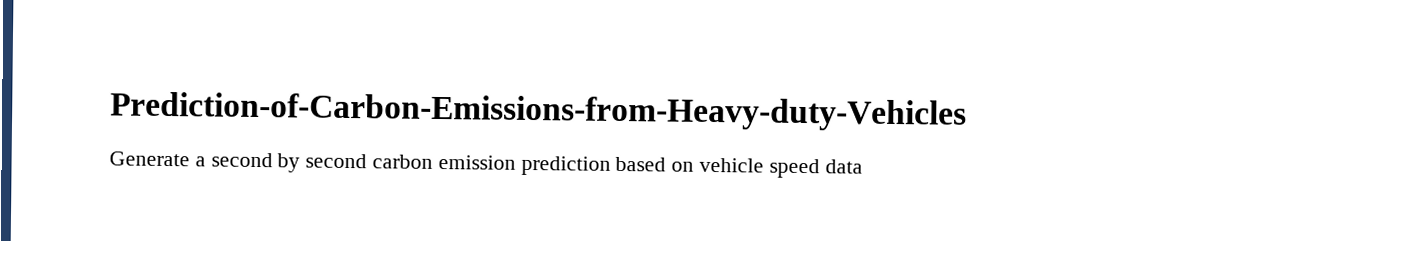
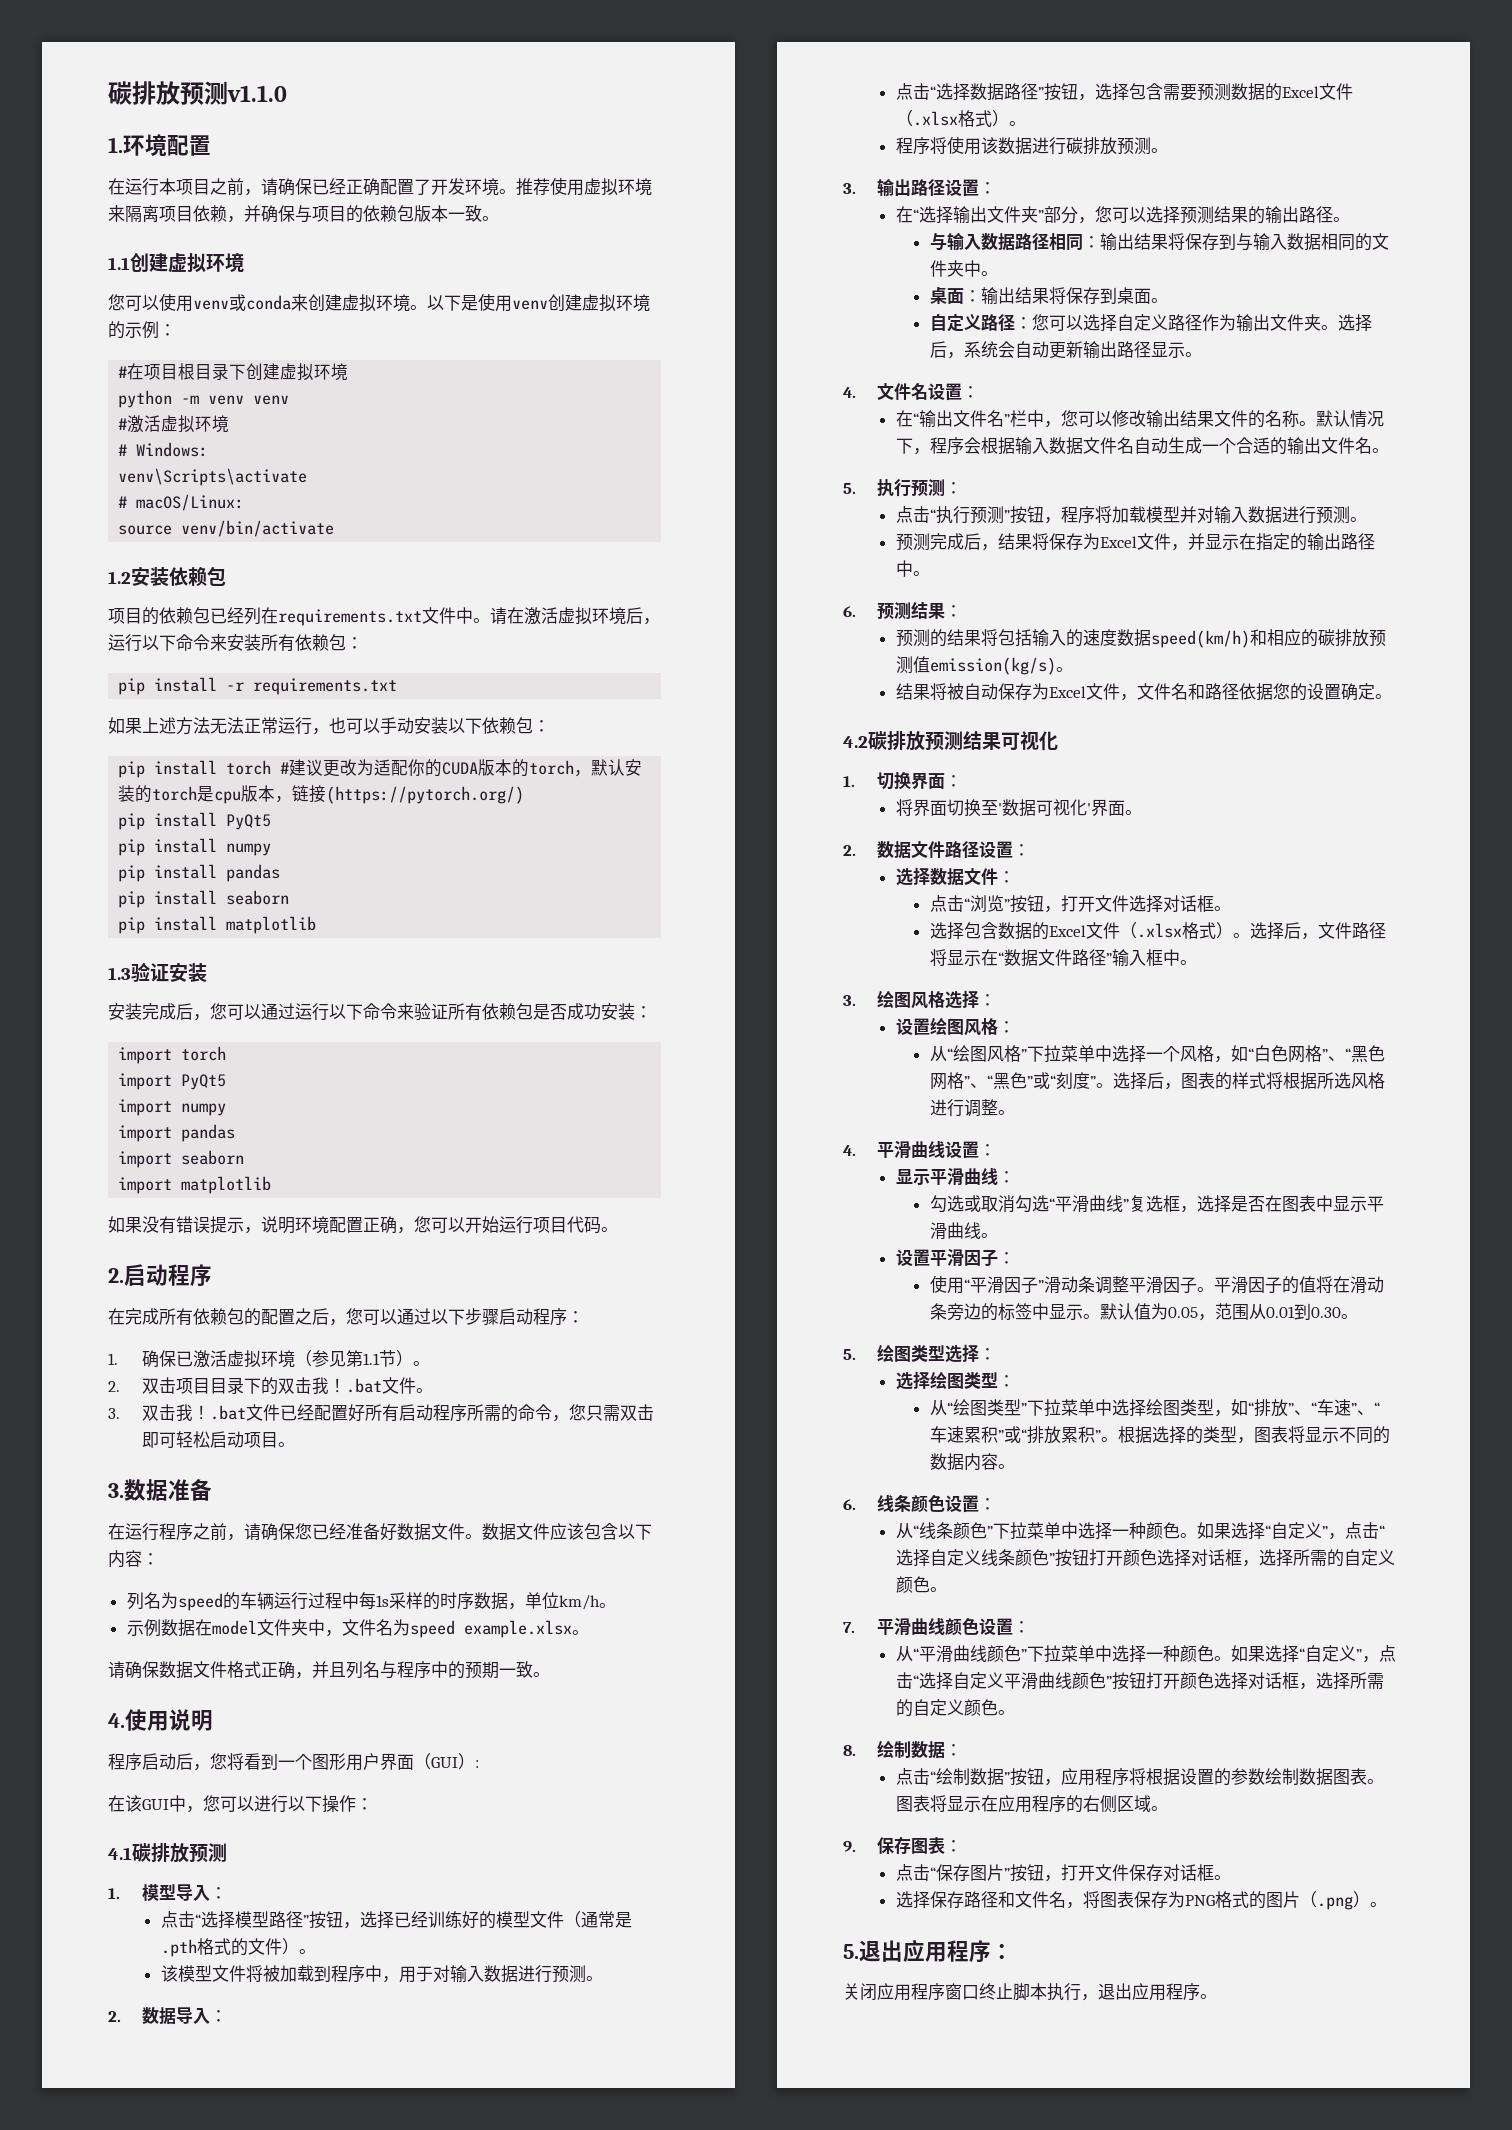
[110,91,967,132] [109,151,863,179] Prediction-of-Carbon-Emissions-from-Heavy-duty-Vehicles // Generate a second by second carbon emission prediction based on vehicle speed data -> [108,81,287,105] [108,134,211,156] [108,177,652,196] [108,205,499,223] [108,253,244,273] [108,293,650,312] [108,321,176,339] [118,363,349,381] [118,390,290,408] [118,415,230,433] [118,442,209,457] [118,468,308,486] [118,494,245,511] [118,520,335,537] [108,566,226,586] [108,607,660,626] [108,634,363,652] [118,677,398,695] [108,717,550,735] [118,759,643,778] [118,785,525,804] [118,812,272,830] [118,838,272,856] [118,864,281,882] [118,890,290,908] [118,916,317,934] [108,962,207,982] [108,1003,652,1021] [118,1046,227,1064] [118,1073,227,1090] [118,1099,227,1116] [118,1124,236,1142] [118,1150,245,1168] [118,1176,272,1194] [108,1216,618,1234] [108,1264,212,1287] [108,1308,584,1326] [108,1350,430,1368] [108,1377,433,1395] [108,1404,654,1422] [141,1431,295,1448] [108,1479,212,1501] [108,1523,652,1541] [108,1550,159,1568] [126,1592,616,1611] [126,1619,589,1638] [108,1661,550,1679] [108,1709,213,1731] [108,1753,479,1771] [108,1795,373,1813] [108,1843,227,1863] [108,1884,227,1901] [160,1911,632,1929] [160,1938,316,1957] [160,1965,603,1983] [108,2007,227,2025] [895,83,1353,101] [895,110,1026,127] [895,136,1168,155] [843,178,996,197] [895,206,1350,224] [929,232,1389,251] [929,260,998,277] [929,287,1168,305] [929,313,1372,332] [929,341,1202,359] [843,383,979,401] [895,410,1384,428] [895,437,1389,455] [843,479,962,497] [895,506,1367,524] [895,533,1375,551] [895,560,930,577] [843,601,962,620] [895,629,1386,648] [895,656,1073,675] [895,683,1392,701] [843,731,1058,751] [843,772,962,790] [895,799,1142,817] [843,841,1030,859] [895,867,1015,886] [929,895,1231,913] [929,922,1386,940] [929,949,1197,967] [843,990,996,1009] [895,1017,1015,1036] [929,1045,1385,1063] [929,1072,1385,1090] [929,1099,1015,1117] [843,1141,996,1159] [895,1168,1015,1185] [929,1195,1384,1213] [929,1222,998,1239] [895,1249,1015,1267] [929,1275,1384,1294] [929,1303,1358,1321] [843,1344,996,1363] [895,1371,1015,1390] [929,1399,1380,1417] [929,1426,1390,1444] [929,1453,1015,1471] [843,1494,996,1513] [895,1522,1385,1540] [895,1549,1395,1567] [895,1576,947,1593] [843,1617,1030,1636] [895,1645,1396,1663] [895,1672,1384,1690] [895,1699,1015,1717] [843,1740,962,1759] [895,1768,1384,1786] [895,1795,1168,1813] [843,1836,962,1854] [895,1864,1231,1882] [895,1891,1387,1910] [843,1939,1013,1963] [843,1983,1217,2001] 碳排放预测v1.1.0 // 1.环境配置 // 在运行本项目之前，请确保已经正确配置了开发环境。推荐使用虚拟环境来隔离项目依赖，并确保与项目的依赖包版本一致。 // 1.1创建虚拟环境 // 您可以使用venv或conda来创建虚拟环境。以下是使用venv创建虚拟环境的示例： // #在项目根目录下创建虚拟环境 // python -m venv venv // #激活虚拟环境 // # Windows: // venv\Scripts\activate // # macOS/Linux: // source venv/bin/activate // 1.2安装依赖包 // 项目的依赖包已经列在requirements.txt文件中。请在激活虚拟环境后，运行以下命令来安装所有依赖包： // pip install -r requirements.txt // 如果上述方法无法正常运行，也可以手动安装以下依赖包： // pip install torch #建议更改为适配你的CUDA版本的torch，默认安装的torch是cpu版本，链接(https://pytorch.org/) // pip install PyQt5 // pip install numpy // pip install pandas // pip install seaborn // pip install matplotlib // 1.3验证安装 // 安装完成后，您可以通过运行以下命令来验证所有依赖包是否成功安装： // import torch // import PyQt5 // import numpy // import pandas // import seaborn // import matplotlib // 如果没有错误提示，说明环境配置正确，您可以开始运行项目代码。 // 2.启动程序 // 在完成所有依赖包的配置之后，您可以通过以下步骤启动程序： // 1.确保已激活虚拟环境（参见第1.1节）。 // 2.双击项目目录下的双击我！.bat文件。 // 3.双击我！.bat文件已经配置好所有启动程序所需的命令，您只需双击即可轻松启动项目。 // 3.数据准备 // 在运行程序之前，请确保您已经准备好数据文件。数据文件应该包含以下内容： // 列名为speed的车辆运行过程中每1s采样的时序数据，单位km/h。 // 示例数据在model文件夹中，文件名为speed example.xlsx。 // 请确保数据文件格式正确，并且列名与程序中的预期一致。 // 4.使用说明 // 程序启动后，您将看到一个图形用户界面（GUI）: // 在该GUI中，您可以进行以下操作： // 4.1碳排放预测 // 1.模型导入： // 点击“选择模型路径”按钮，选择已经训练好的模型文件（通常是.pth格式的文件）。 // 该模型文件将被加载到程序中，用于对输入数据进行预测。 // 2.数据导入： // 点击“选择数据路径”按钮，选择包含需要预测数据的Excel文件（.xlsx格式）。 // 程序将使用该数据进行碳排放预测。 // 3.输出路径设置： // 在“选择输出文件夹”部分，您可以选择预测结果的输出路径。 // 与输入数据路径相同：输出结果将保存到与输入数据相同的文件夹中。 // 桌面：输出结果将保存到桌面。 // 自定义路径：您可以选择自定义路径作为输出文件夹。选择后，系统会自动更新输出路径显示。 // 4.文件名设置： // 在“输出文件名”栏中，您可以修改输出结果文件的名称。默认情况下，程序会根据输入数据文件名自动生成一个合适的输出文件名。 // 5.执行预测： // 点击“执行预测”按钮，程序将加载模型并对输入数据进行预测。 // 预测完成后，结果将保存为Excel文件，并显示在指定的输出路径中。 // 6.预测结果： // 预测的结果将包括输入的速度数据speed(km/h)和相应的碳排放预测值emission(kg/s)。 // 结果将被自动保存为Excel文件，文件名和路径依据您的设置确定。 // 4.2碳排放预测结果可视化 // 1.切换界面： // 将界面切换至'数据可视化'界面。 // 2.数据文件路径设置： // 选择数据文件： // 点击“浏览”按钮，打开文件选择对话框。 // 选择包含数据的Excel文件（.xlsx格式）。选择后，文件路径将显示在“数据文件路径”输入框中。 // 3.绘图风格选择： // 设置绘图风格： // 从“绘图风格”下拉菜单中选择一个风格，如“白色网格”、“黑色网格”、“黑色”或“刻度”。选择后，图表的样式将根据所选风格进行调整。 // 4.平滑曲线设置： // 显示平滑曲线： // 勾选或取消勾选“平滑曲线”复选框，选择是否在图表中显示平滑曲线。 // 设置平滑因子： // 使用“平滑因子”滑动条调整平滑因子。平滑因子的值将在滑动条旁边的标签中显示。默认值为0.05，范围从0.01到0.30。 // 5.绘图类型选择： // 选择绘图类型： // 从“绘图类型”下拉菜单中选择绘图类型，如“排放”、“车速”、“车速累积”或“排放累积”。根据选择的类型，图表将显示不同的数据内容。 // 6.线条颜色设置： // 从“线条颜色”下拉菜单中选择一种颜色。如果选择“自定义”，点击“选择自定义线条颜色”按钮打开颜色选择对话框，选择所需的自定义颜色。 // 7.平滑曲线颜色设置： // 从“平滑曲线颜色”下拉菜单中选择一种颜色。如果选择“自定义”，点击“选择自定义平滑曲线颜色”按钮打开颜色选择对话框，选择所需的自定义颜色。 // 8.绘制数据： // 点击“绘制数据”按钮，应用程序将根据设置的参数绘制数据图表。图表将显示在应用程序的右侧区域。 // 9.保存图表： // 点击“保存图片”按钮，打开文件保存对话框。 // 选择保存路径和文件名，将图表保存为PNG格式的图片（.png）。 // 5.退出应用程序： // 关闭应用程序窗口终止脚本执行，退出应用程序。

